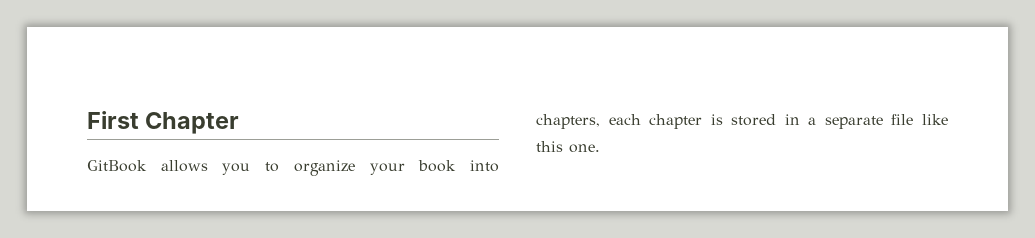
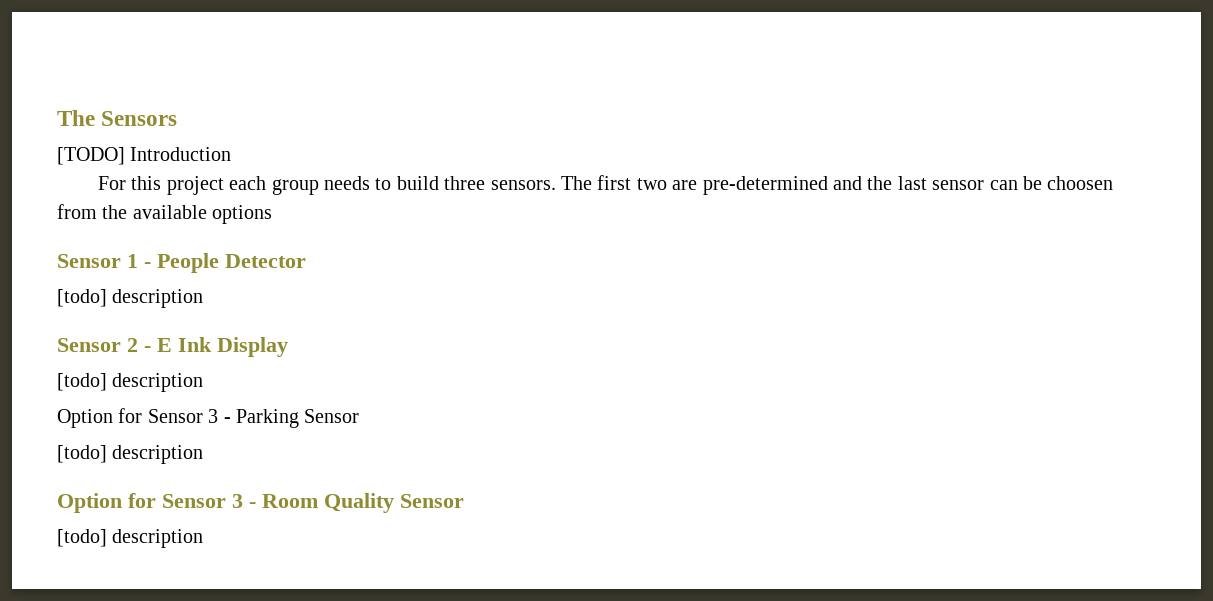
[87,111,240,134] [87,160,500,176] [536,114,948,129] [536,141,600,153] First Chapter // GitBook allows you to organize your book into chapters, each chapter is stored in a separate file like this one. -> [57,110,178,126] [57,147,232,165] [98,175,1114,195] [57,204,273,224] [57,253,306,273] [57,289,204,308] [57,337,288,357] [57,373,204,392] [57,408,360,428] [57,445,204,464] [57,493,464,513] [57,529,204,548] The Sensors // [TODO] Introduction // For this project each group needs to build three sensors. The first two are pre-determined and the last sensor can be choosen from the available options // Sensor 1 - People Detector // [todo] description // Sensor 2 - E Ink Display // [todo] description // Option for Sensor 3 - Parking Sensor // [todo] description // Option for Sensor 3 - Room Quality Sensor // [todo] description

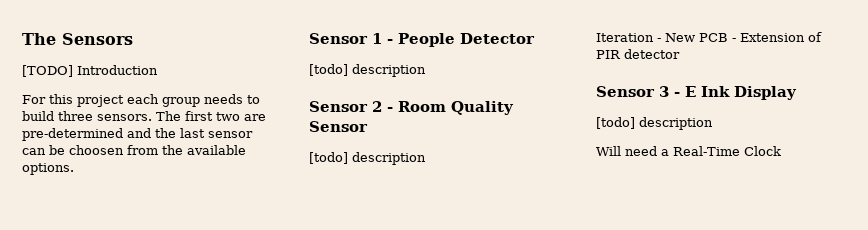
[212,205,273,224] options -> [22,163,74,175] options.
(151, 349) none -> [398,101,514,115] [309,121,368,132] [309,152,426,165] [596,32,822,42] [596,49,680,59] [596,86,680,97] Room Quality Sensor // [todo] description // Iteration - New PCB - Extension of PIR detector // Sensor 3 -
[57,408,360,428] [57,445,204,464] [57,493,464,513] [57,529,204,548] Option for Sensor 3 - Parking Sensor // [todo] description // Option for Sensor 3 - Room Quality Sensor // [todo] description -> [596,146,781,156] Will need a Real-Time Clock

